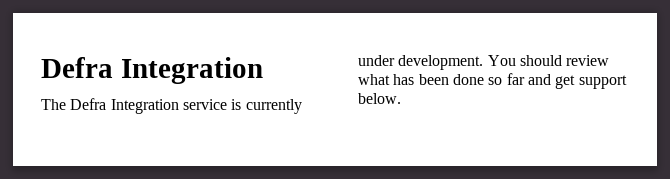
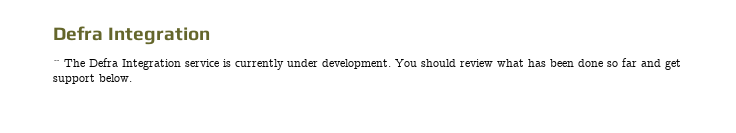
(263, 70) none -> [53,60,60,67] ^

